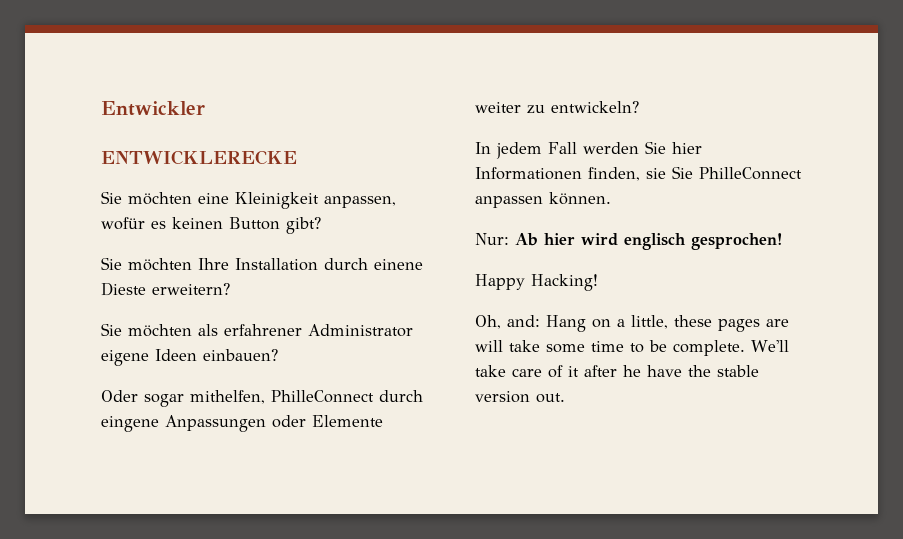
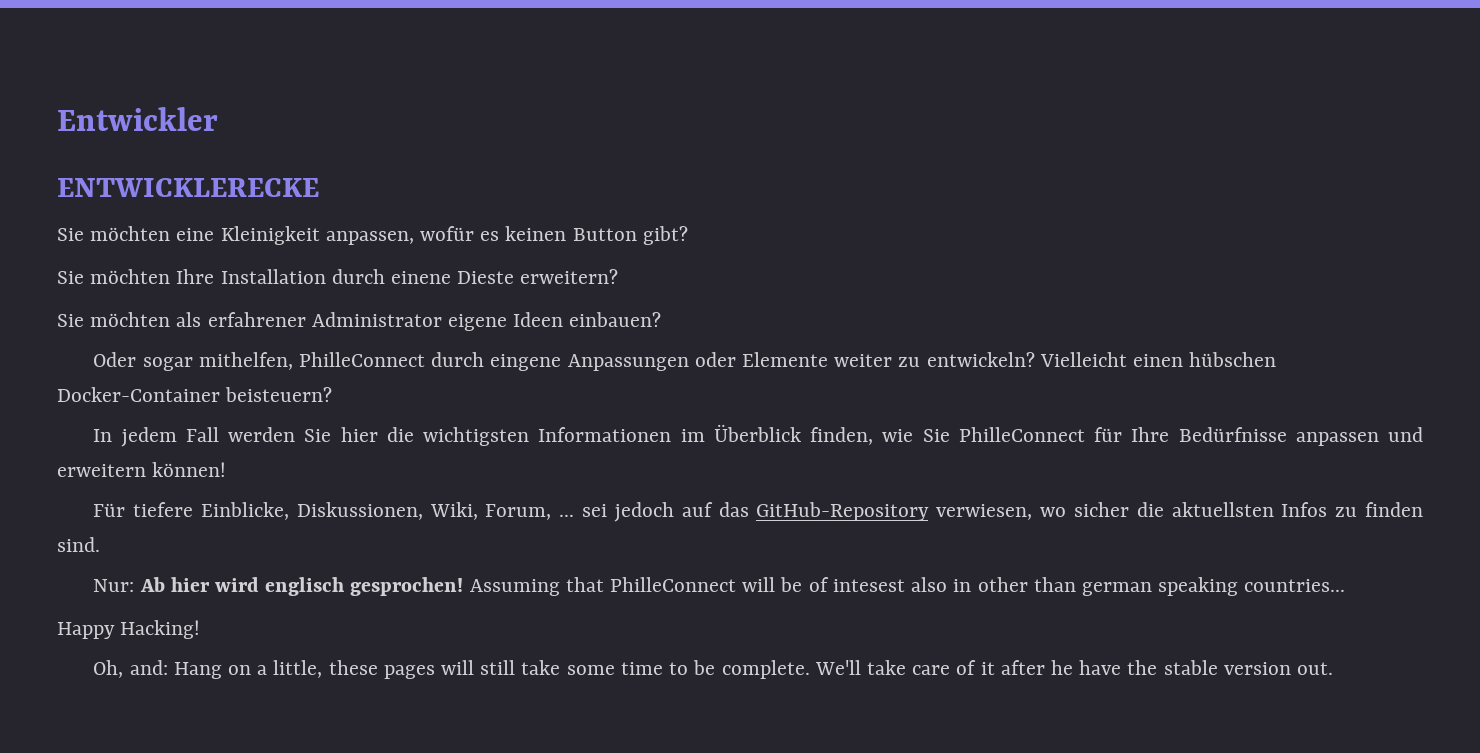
(639, 107) none -> [1039,352,1277,367] [57,387,333,402] Vielleicht einen hübschen Docker-Container beisteuern?
[475,166,802,181] [475,192,611,208] Informationen finden, sie Sie PhilleConnect anpassen können. -> [386,424,1423,446] [57,462,227,477] [93,502,1423,522] [57,537,100,552] die wichtigsten Informationen im Überblick finden, wie Sie PhilleConnect für Ihre Bedürfnisse anpassen und erweitern können! // Für tiefere Einblicke, Diskussionen, Wiki, Forum, ... sei jedoch auf das GitHub-Repository verwiesen, wo sicher die aktuellsten Infos zu finden sind.
(782, 241) none -> [469,577,1346,596] Assuming that PhilleConnect will be of intesest also in other than german speaking countries...
[766,319,789,327] [475,340,503,352] are will -> [441,660,516,675] will still

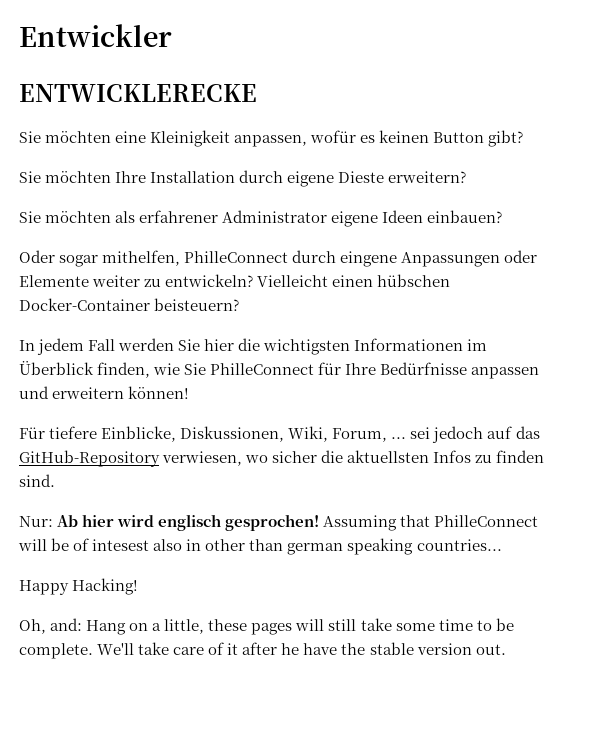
[391,271,452,284] einene -> [287,171,335,187] eigene

